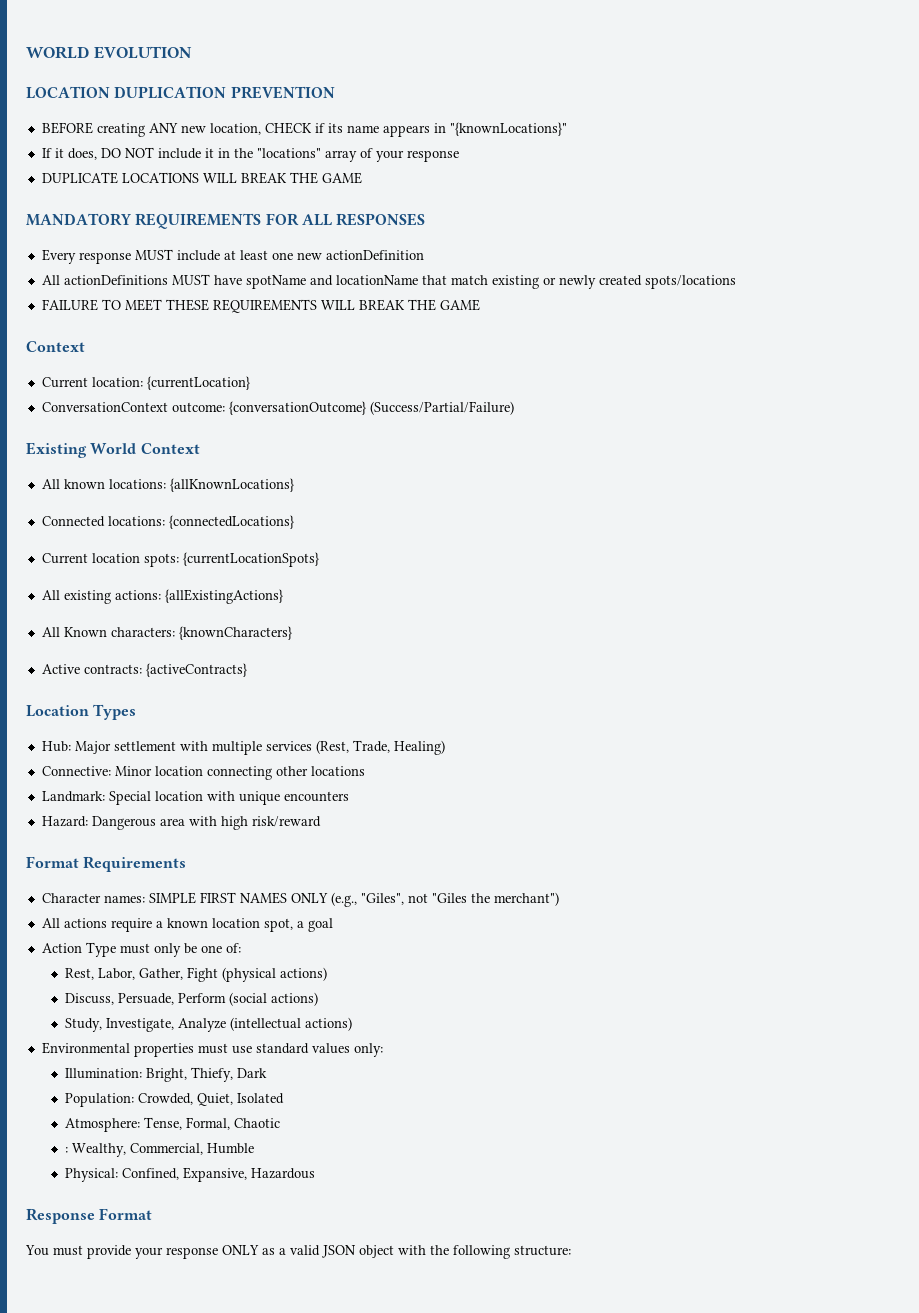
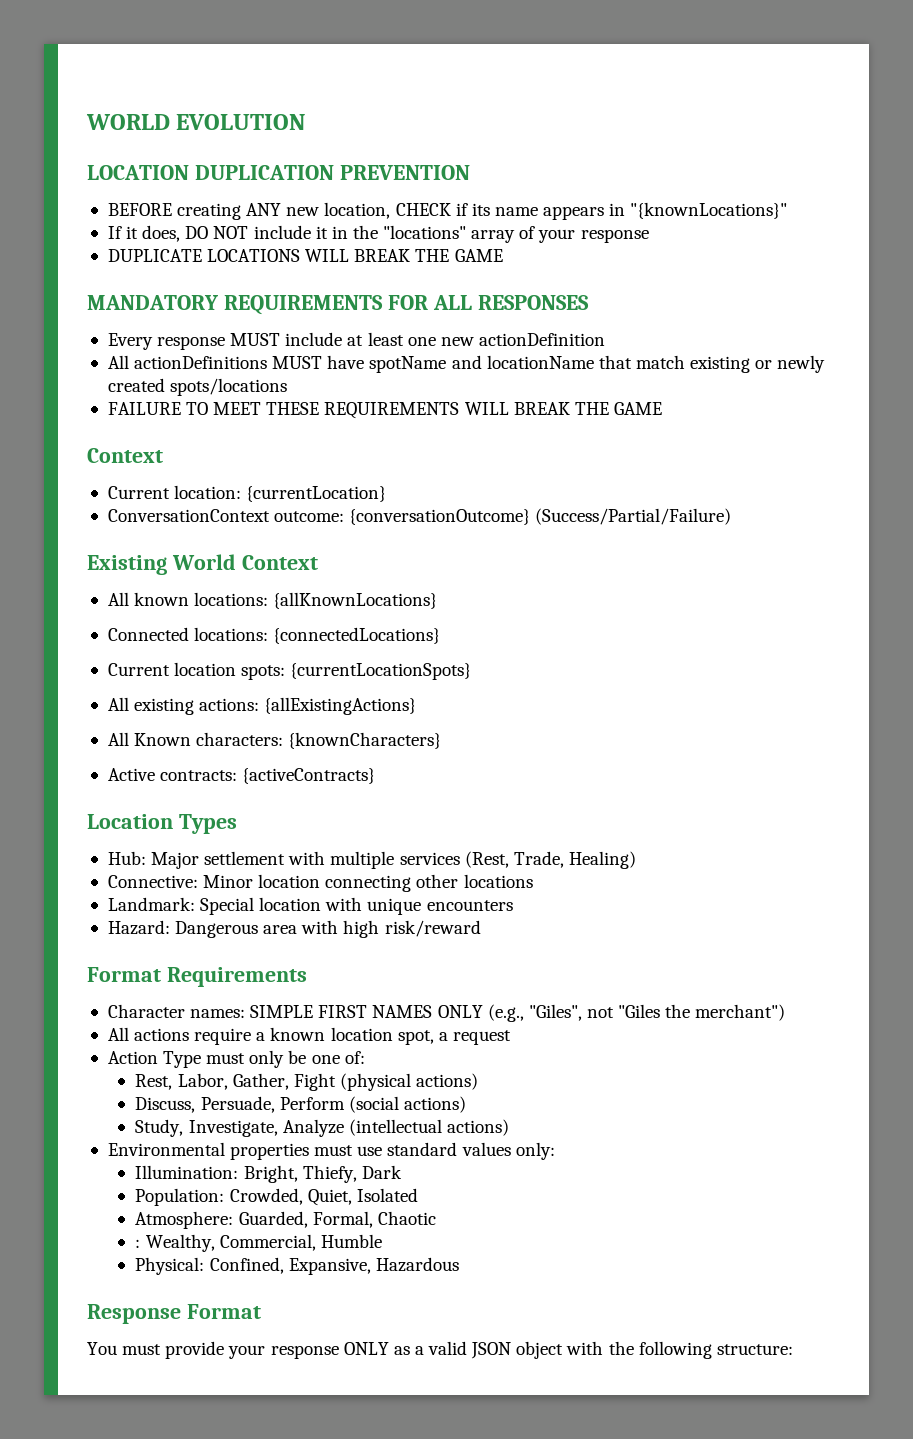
[307,918,333,932] goal -> [452,1030,511,1045] request
[144,1117,183,1130] Tense, -> [238,1211,308,1228] Guarded,

